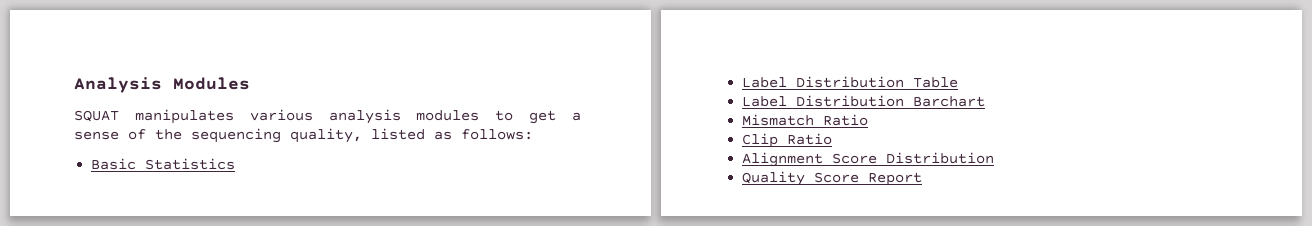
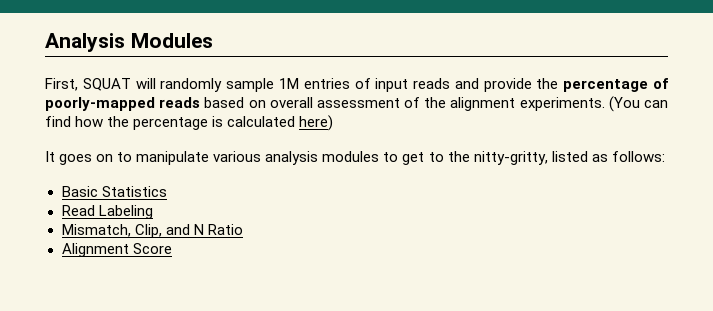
[74,109,234,124] SQUAT manipulates -> [45,78,668,92] [45,96,669,112] [45,115,334,131] [45,151,210,165] First, SQUAT will randomly sample 1M entries of input reads and provide the percentage of poorly-mapped reads based on overall assessment of the alignment experiments. (You can find how the percentage is calculated here) // It goes on to manipulate
[571,112,581,121] [74,128,362,143] a sense of the sequencing quality, -> [428,151,548,165] to the nitty-gritty,
[742,76,959,88] [742,95,986,107] [742,114,869,126] [742,133,779,148] Label Distribution Table // Label Distribution Barchart // Mismatch Ratio // Clip -> [61,205,153,219] [61,224,204,238] Read Labeling // Mismatch, Clip, and N
[886,152,995,164] [742,171,923,186] Distribution // Quality Score Report -> (172, 248) none

